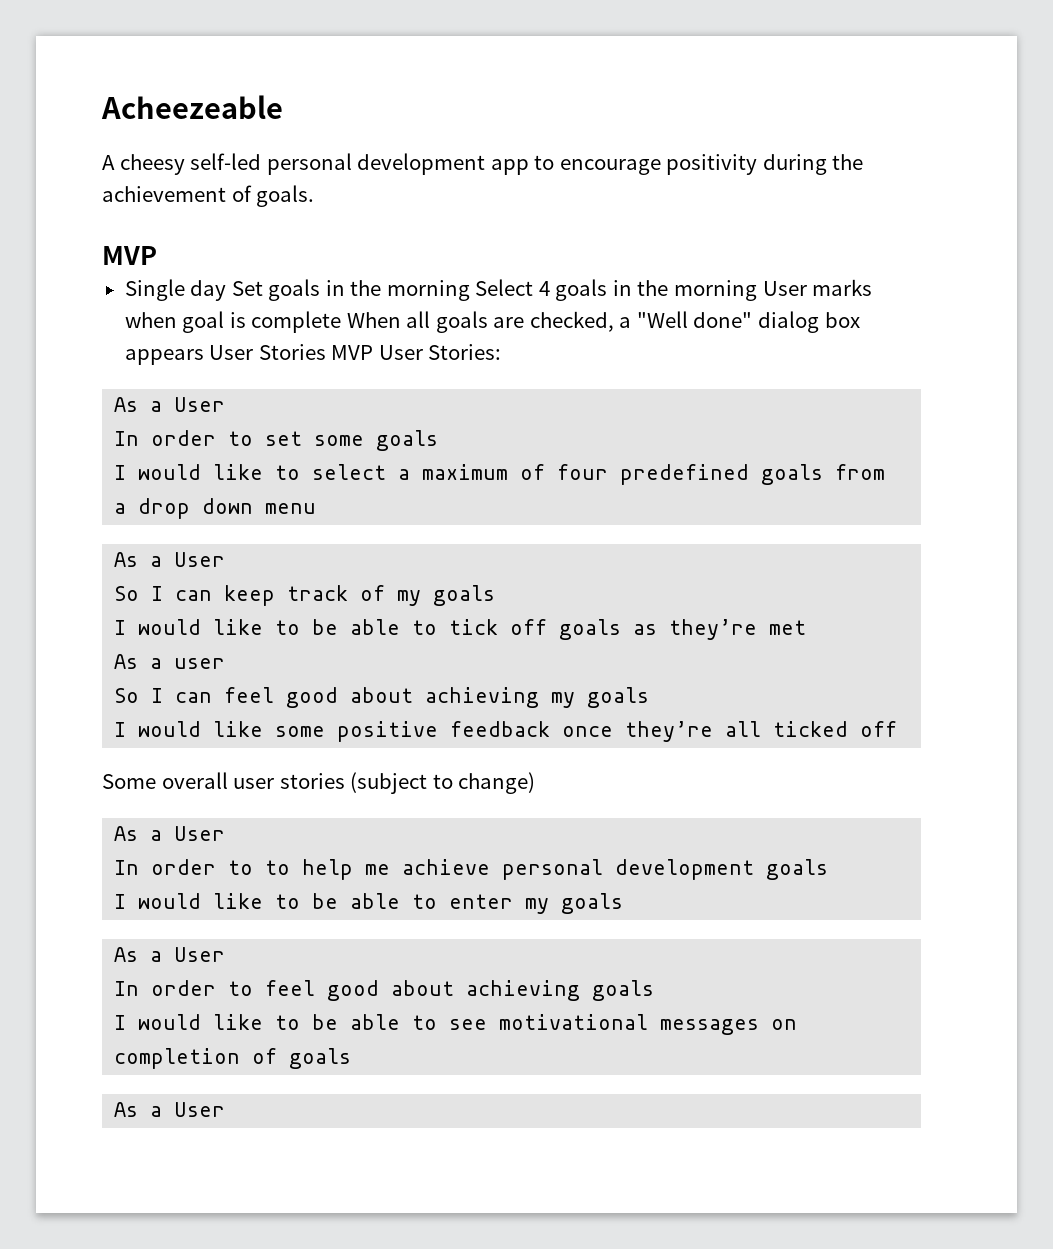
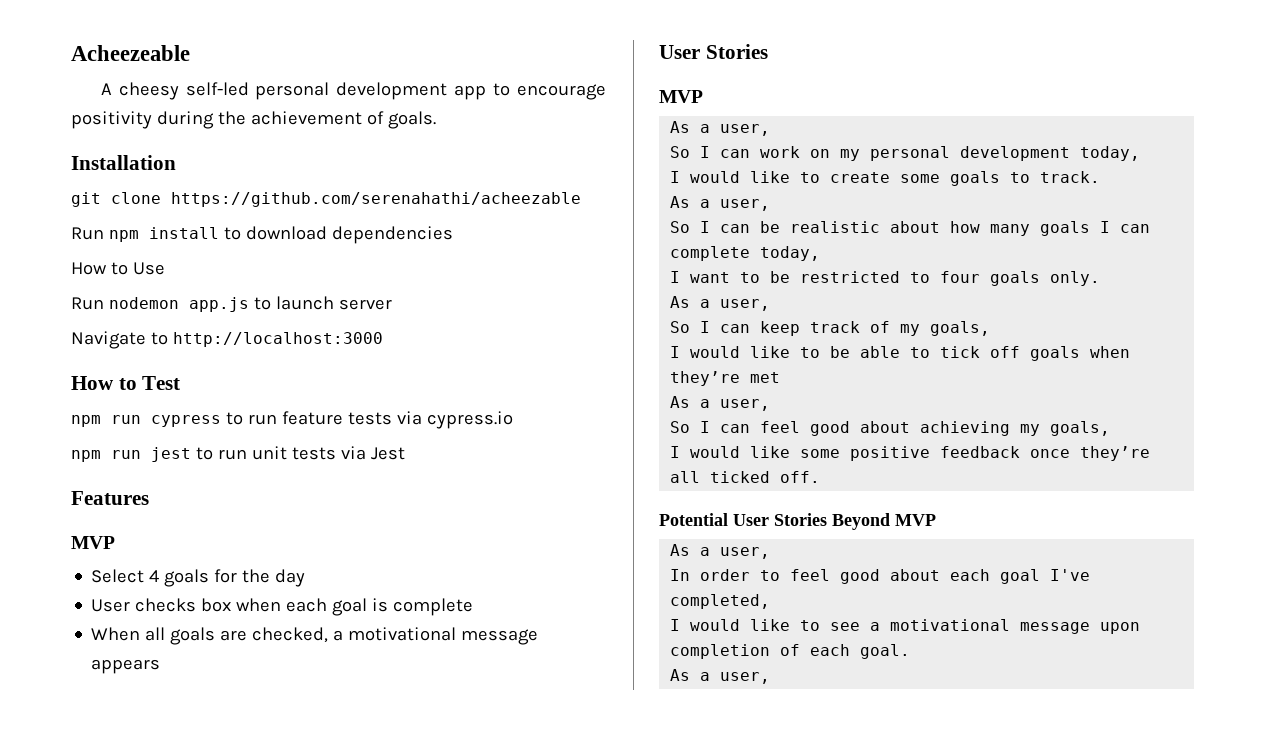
[102,246,157,265] [124,279,873,301] [124,312,177,328] MVP // Single day Set goals in the morning Select 4 goals in the morning User marks when -> [71,155,176,170] [71,192,581,207] [71,226,453,244] [71,262,165,275] [71,296,392,312] [71,331,383,349] [71,376,181,390] [71,411,513,429] [71,446,405,462] [71,491,149,505] [71,536,115,549] [91,569,306,587] [91,598,328,612] Installation // git clone https://github.com/serenahathi/acheezable // Run npm install to download dependencies // How to Use // Run nodemon app.js to launch server // Navigate to http://localhost:3000 // How to Test // npm run cypress to run feature tests via cypress.io // npm run jest to run unit tests via Jest // Features // MVP // Select 4 goals for the day // User checks box when each
(342, 322) none -> (474, 607) //
[636,311,860,333] "Well done" dialog box -> [348,627,539,645] motivational message
[209,344,502,360] [114,397,226,412] [114,430,439,451] [114,464,886,485] [114,498,317,519] [114,552,226,567] User Stories MVP User Stories: // As a User // In order to set some goals // I would like to select a maximum of four predefined goals from a drop down menu // As a User -> [659,44,768,59] [659,90,703,103] [670,121,771,136] [670,146,1141,161] [670,171,1101,186] [670,196,771,211] [670,221,1151,236] [670,246,821,261] [670,271,1101,286] [670,296,771,311] // User Stories // MVP // As a user, // So I can work on my personal development today, // I would like to create some goals to track. // As a user, // So I can be realistic about how many goals I can complete today, // I want to be restricted to four goals only. // As a user,
[433,585,496,606] goals -> [930,321,991,336] goals,
[633,624,658,635] as -> [1090,346,1131,358] when
[174,658,226,669] user -> [720,399,771,411] user,
[587,687,650,708] goals -> [1050,421,1111,436] goals,
[860,721,898,737] [102,772,536,794] [114,826,226,841] [114,859,829,880] [114,893,624,914] [114,947,226,962] off // Some overall user stories (subject to change) // As a User // In order to to help me achieve personal development goals // I would like to be able to enter my goals // As a User -> [780,471,821,483] [659,513,936,530] [670,544,771,559] off. // Potential User Stories Beyond MVP // As a user,
[466,980,655,1001] [114,1014,798,1035] [114,1048,352,1069] [114,1102,226,1117] achieving goals // I would like to be able to see motivational messages on completion of goals // As a User -> [950,569,1091,584] [670,594,771,609] [670,619,1141,634] [670,644,911,659] [670,669,771,684] each goal I've completed, // I would like to see a motivational message upon completion of each goal. // As a user,

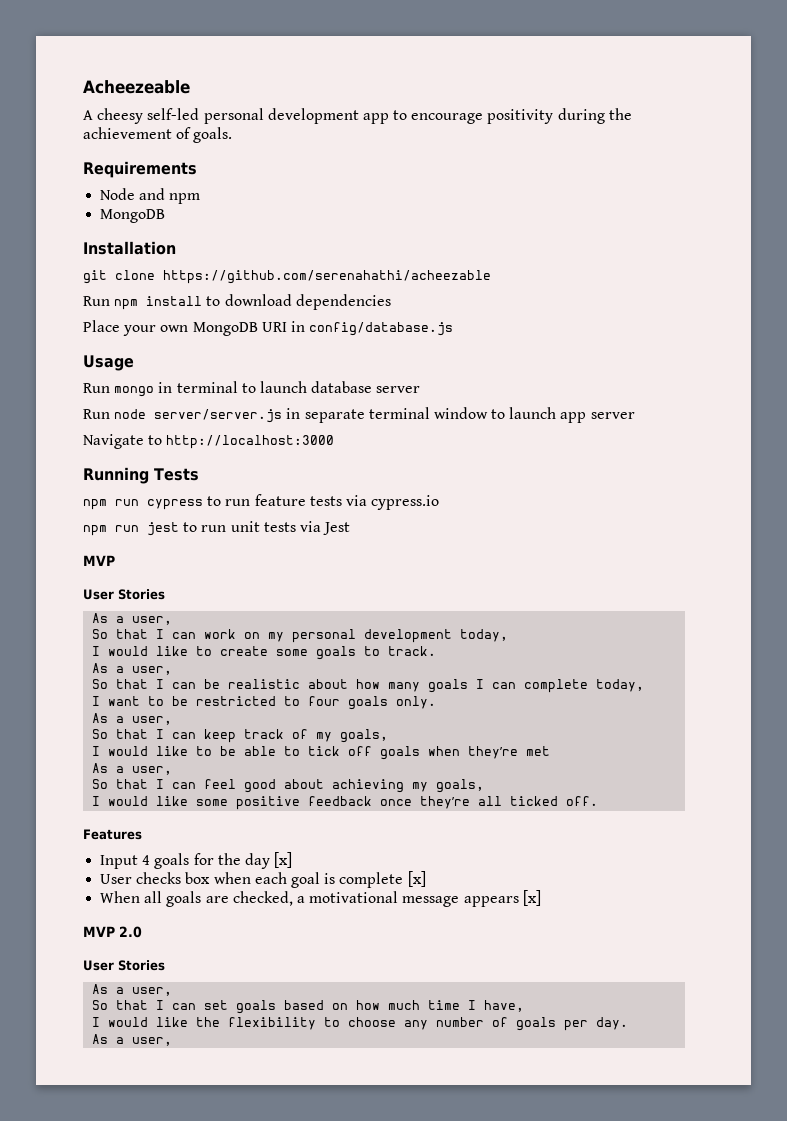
(436, 120) none -> [83,161,197,178] [100,188,201,204] [100,209,166,223] // Requirements // Node and npm // MongoDB
[71,262,165,275] [71,296,334,312] How to Use // Run nodemon app.js to launch -> [83,320,454,336] [83,355,134,371] [83,381,421,397] [83,407,587,423] Place your own MongoDB URI in config/database.js // Usage // Run mongo in terminal to launch database server // Run node server/server.js in separate terminal window to launch app
[71,376,181,390] How to Test -> [83,467,199,484] Running Tests
[71,491,149,505] [71,536,115,549] [91,569,306,587] [91,598,474,616] [91,627,539,645] [91,659,161,674] [659,44,768,59] [659,90,703,103] [670,121,771,136] [670,146,691,158] // Features // MVP // Select 4 goals for the day // User checks box when each goal is complete // When all goals are checked, a motivational message appears // User Stories // MVP // As a user, // So -> [83,555,115,566] [83,589,165,600] [92,613,173,625] [92,629,149,639] // MVP // User Stories // As a user, // So that
(691, 227) none -> [116,679,149,689] that
(691, 327) none -> [116,729,149,739] that
(691, 427) none -> [116,779,149,789] that
[659,513,936,530] [670,544,771,559] [670,569,1091,584] [670,594,771,609] [670,619,1141,634] [670,644,911,659] Potential User Stories Beyond MVP // As a user, // In order to feel good about each goal I've completed, // I would like to see a motivational message upon completion of each goal. -> [83,829,142,840] [100,852,293,869] [100,871,426,888] [100,890,541,907] [83,926,142,938] [83,960,165,971] [92,984,173,996] [92,1000,525,1014] [92,1017,629,1031] Features // Input 4 goals for the day [x] // User checks box when each goal is complete [x] // When all goals are checked, a motivational message appears [x] // MVP 2.0 // User Stories // As a user, // So that I can set goals based on how much time I have, // I would like the flexibility to choose any number of goals per day.

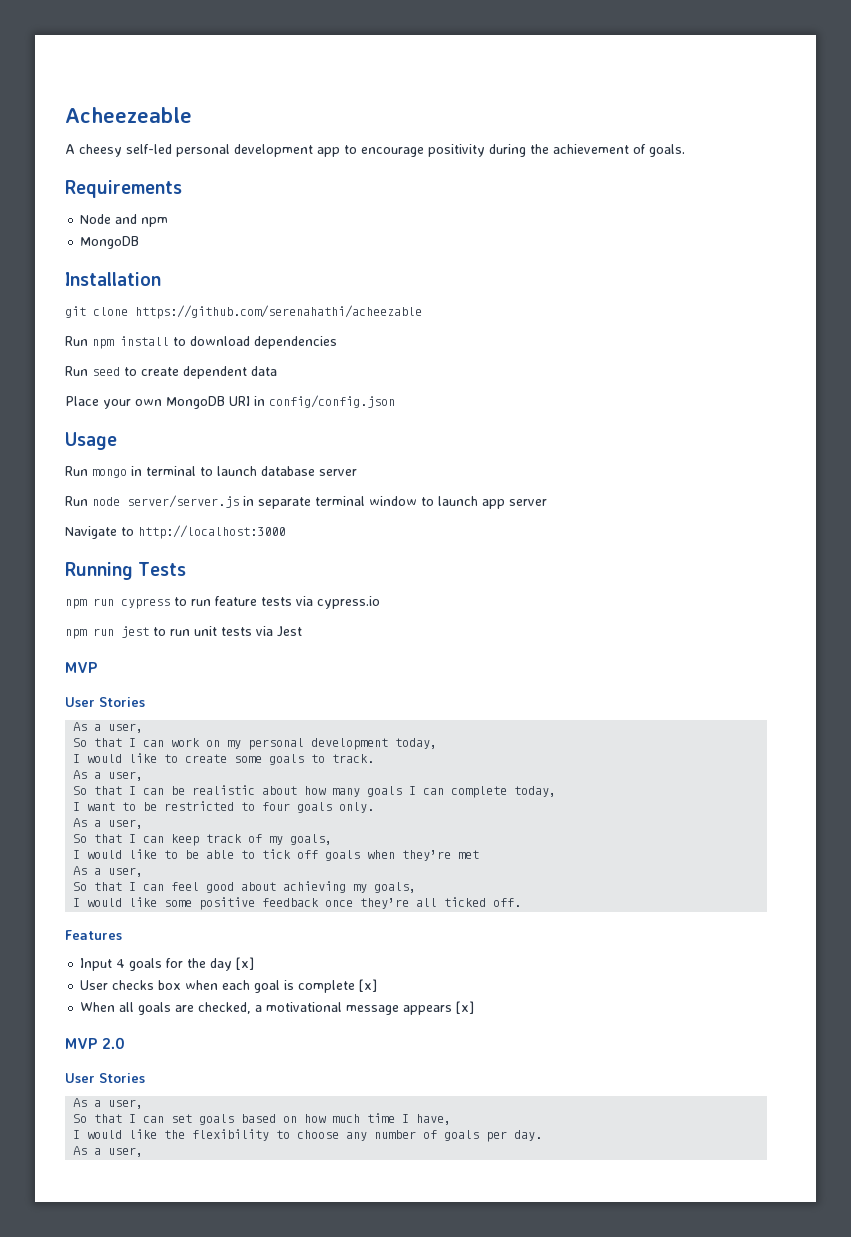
(391, 302) none -> [65,366,277,379] // Run seed to create dependent data
[309,322,454,336] config/database.js -> [269,395,395,408] config/config.json

